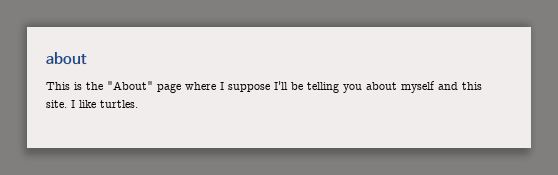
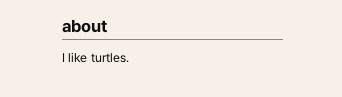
[46,81,482,93] [46,100,67,108] This is the "About" page where I suppose I'll be telling you about myself and this site. -> (107, 26) none

